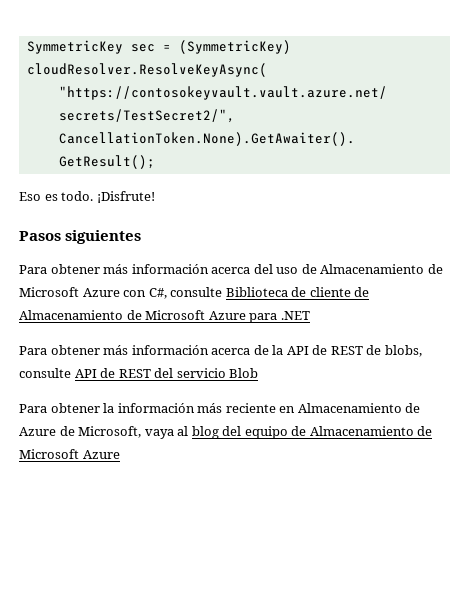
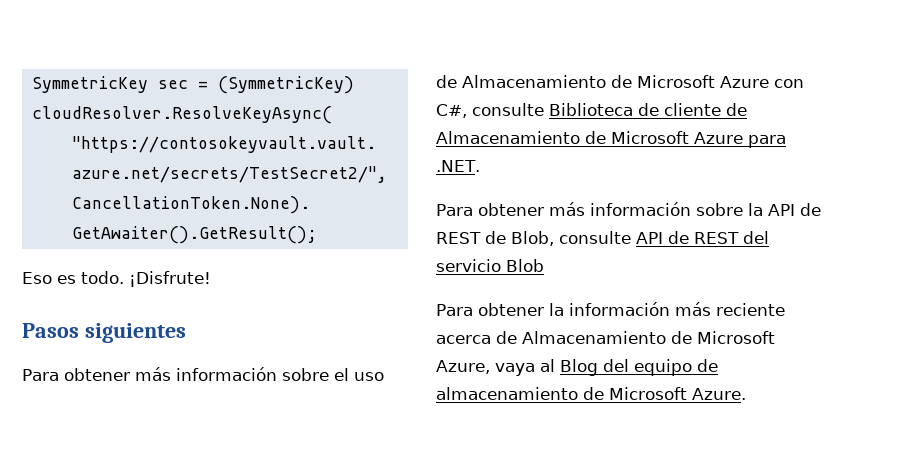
[211,264,273,274] acerca del -> [282,368,349,381] sobre el
[280,311,310,320] [19,345,269,355] .NET // Para obtener más información acerca de -> [436,160,480,172] [436,202,743,216] .NET. // Para obtener más información sobre
[384,345,422,357] blobs, -> [511,231,554,246] Blob,
[279,403,421,413] [19,426,433,439] [19,449,120,459] en Almacenamiento de Azure de Microsoft, vaya al blog del equipo de Almacenamiento de Microsoft Azure -> [436,331,775,344] [436,359,718,376] [436,387,746,400] acerca de Almacenamiento de Microsoft Azure, vaya al Blog del equipo de almacenamiento de Microsoft Azure.

